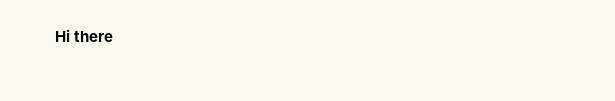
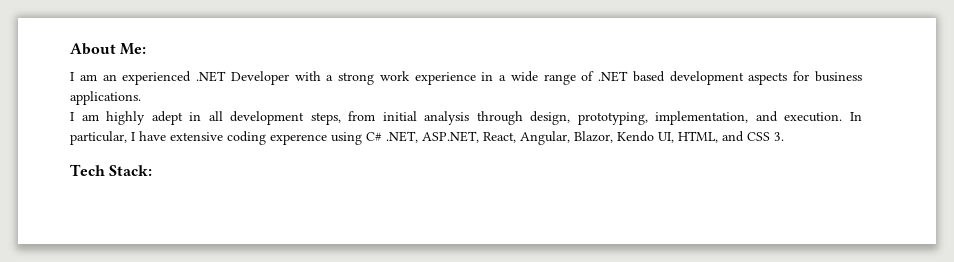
[55,29,114,42] Hi there -> [70,43,147,55] [70,71,863,85] [70,91,141,105] [70,111,862,125] [70,131,784,145] [70,164,153,176] About Me: // I am an experienced .NET Developer with a strong work experience in a wide range of .NET based development aspects for business applications. // I am highly adept in all development steps, from initial analysis through design, prototyping, implementation, and execution. In particular, I have extensive coding experence using C# .NET, ASP.NET, React, Angular, Blazor, Kendo UI, HTML, and CSS 3. // Tech Stack:

